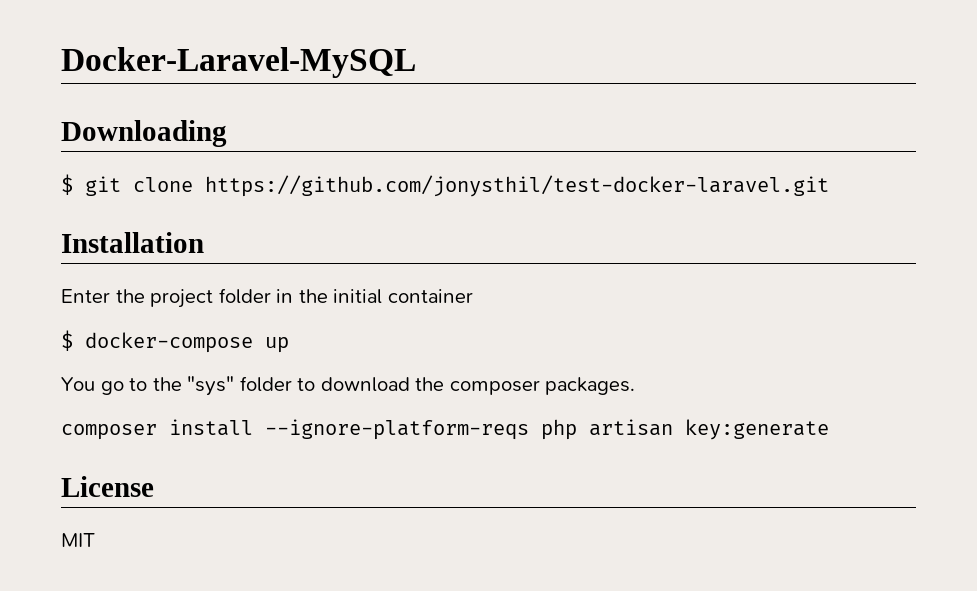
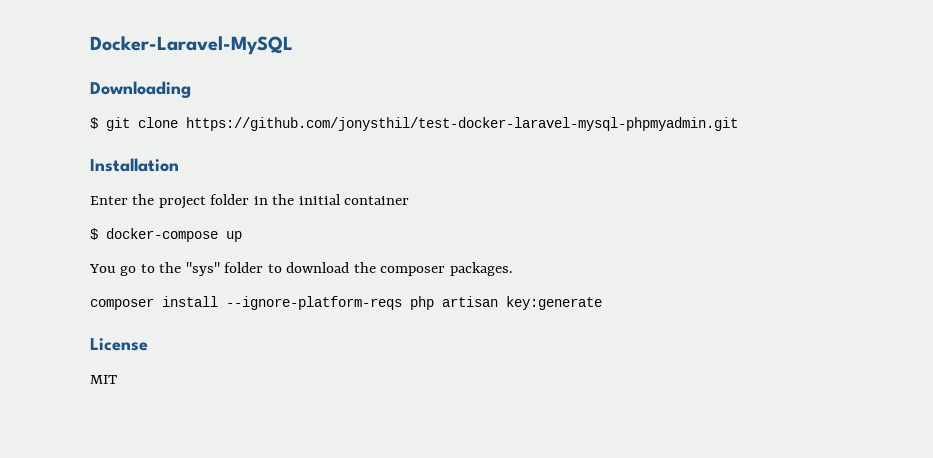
[205,175,829,197] https://github.com/jonysthil/test-docker-laravel.git -> [186,117,738,131] https://github.com/jonysthil/test-docker-laravel-mysql-phpmyadmin.git

